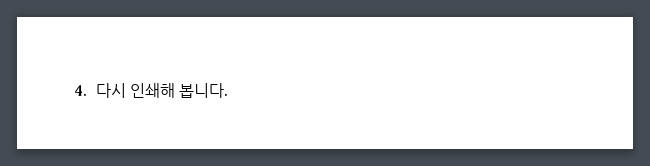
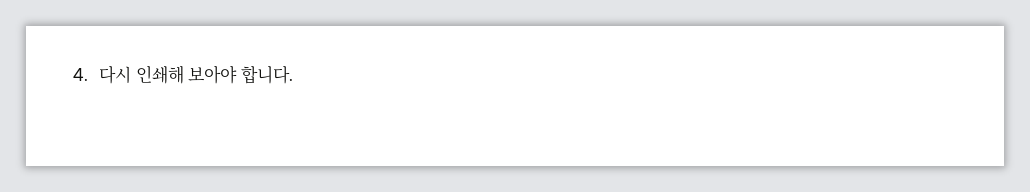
[179,83,229,98] 봅니다. -> [188,65,293,84] 보아야 합니다.

